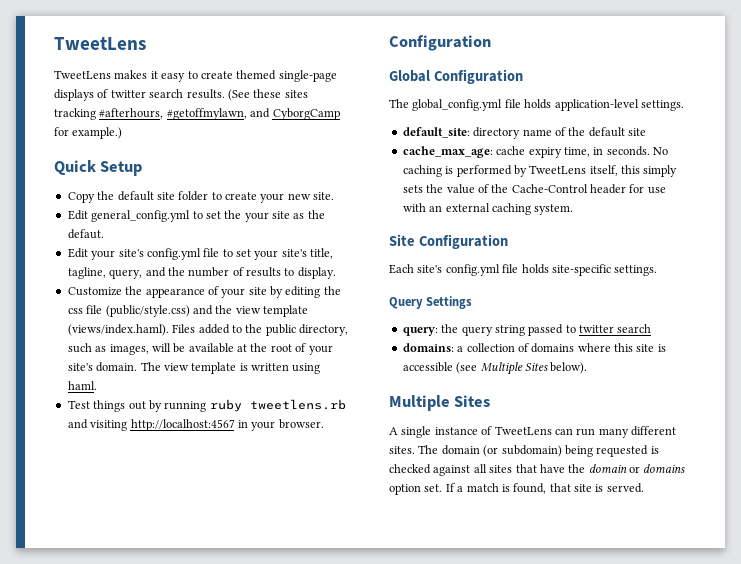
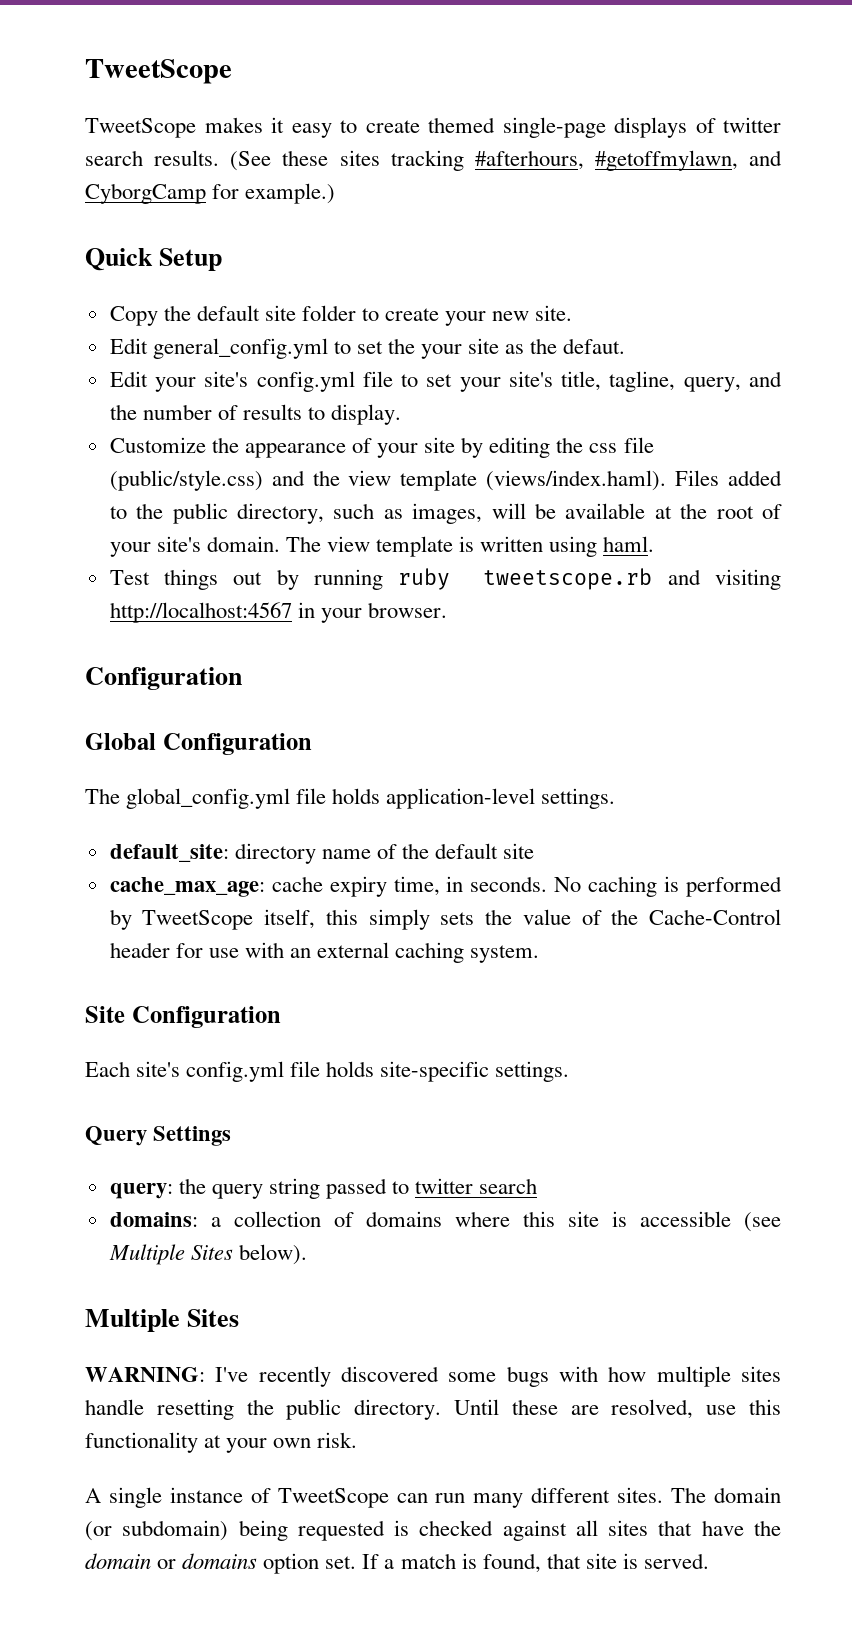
[54,37,146,50] [54,70,111,79] TweetLens // TweetLens -> [85,59,232,84] [85,118,196,138] TweetScope // TweetScope
[249,399,346,410] tweetlens.rb -> [483,568,653,590] tweetscope.rb
[529,165,587,174] TweetLens -> [142,910,254,930] TweetScope
(491, 401) none -> [85,1366,781,1387] [85,1399,781,1420] [85,1432,358,1453] // WARNING: I've recently discovered some bugs with how multiple sites handle resetting the public directory. Until these are resolved, use this functionality at your own risk.
[494,426,552,435] TweetLens -> [277,1488,389,1508] TweetScope

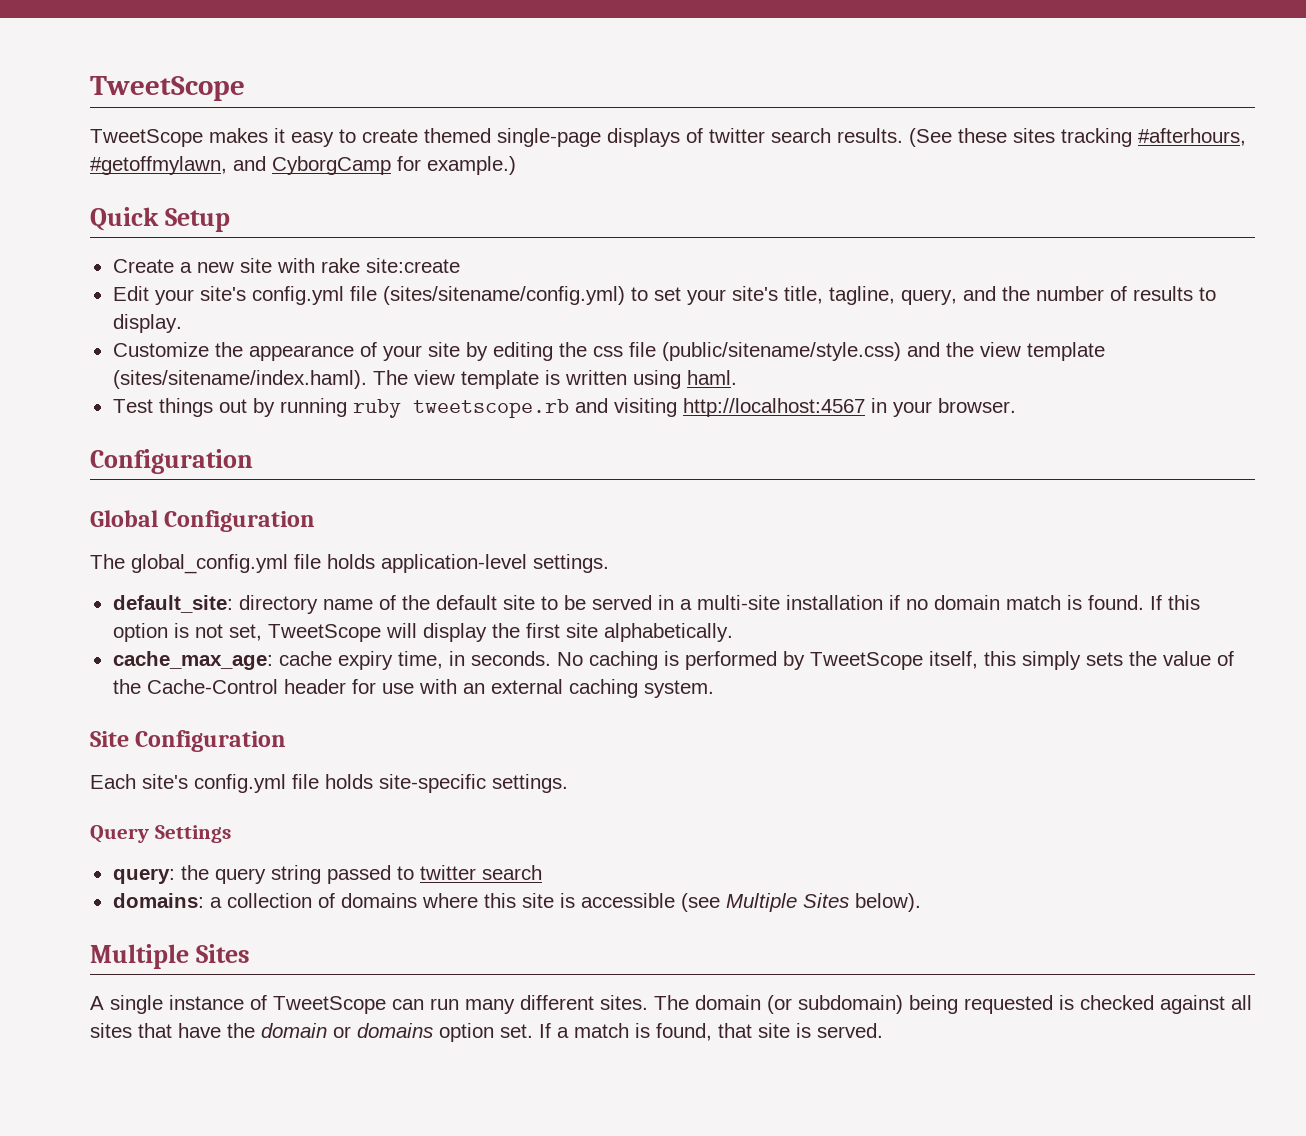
[109,305,573,326] [109,338,626,359] Copy the default site folder to create your new site. // Edit general_config.yml to set the your site as the defaut. -> [112,258,460,273] Create a new site with rake site:create
(393, 379) none -> [382,286,625,305] (sites/sitename/config.yml)
[109,470,263,491] (public/style.css) -> [661,342,901,361] (public/sitename/style.css)
[486,470,782,491] [109,503,782,524] [109,536,280,557] (views/index.haml). Files added to the public directory, such as images, will be available at the root of your site's domain. -> [112,370,367,389] (sites/sitename/index.haml).
(535, 851) none -> [540,595,1200,610] [112,623,733,642] to be served in a multi-site installation if no domain match is found. If this option is not set, TweetScope will display the first site alphabetically.
[85,1366,781,1387] [85,1399,781,1420] [85,1432,358,1453] // WARNING: I've recently discovered some bugs with how multiple sites handle resetting the public directory. Until these are resolved, use this functionality at your own risk. -> (251, 953) none

